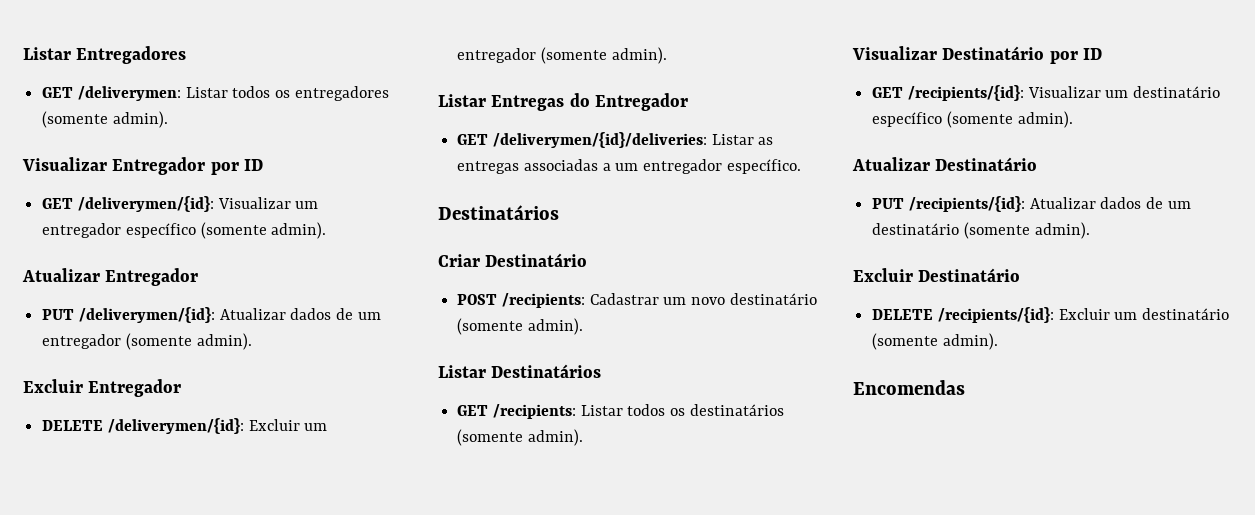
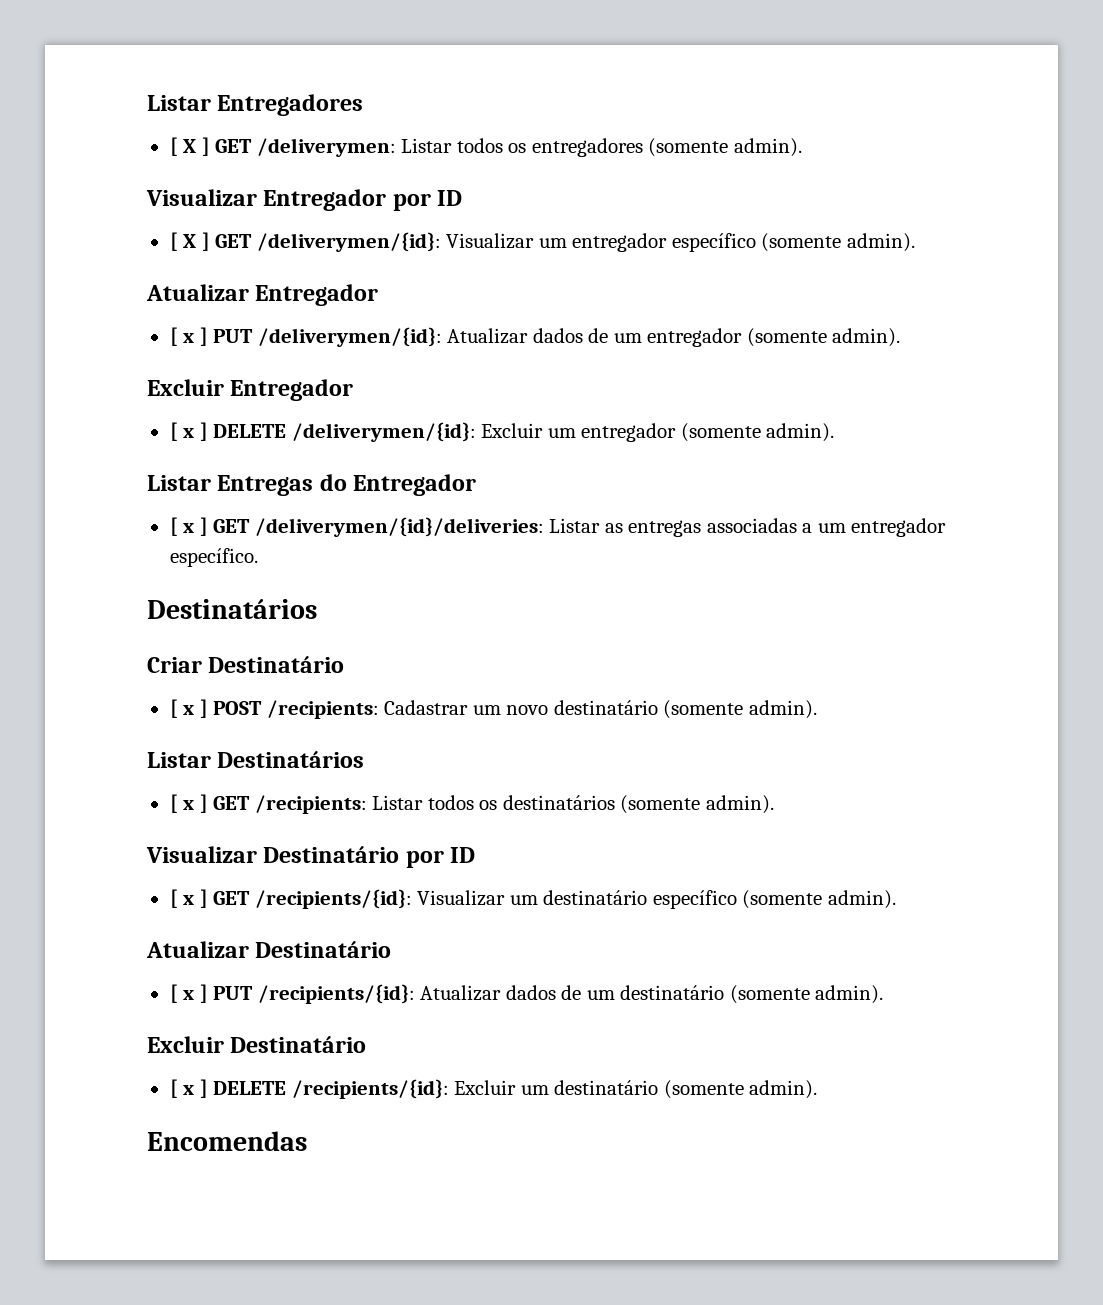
(187, 55) none -> [169,137,210,156] [ X ]
(263, 165) none -> [169,232,210,251] [ X ]
(199, 277) none -> [169,327,208,346] [ x ]
(182, 388) none -> [169,422,208,441] [ x ]
(688, 102) none -> [169,517,208,536] [ x ]
(588, 260) none -> [169,699,208,718] [ x ]
(602, 371) none -> [169,794,208,813] [ x ]
(1102, 54) none -> [169,889,208,908] [ x ]
(1038, 164) none -> [169,984,208,1003] [ x ]
(1021, 275) none -> [169,1079,208,1098] [ x ]

